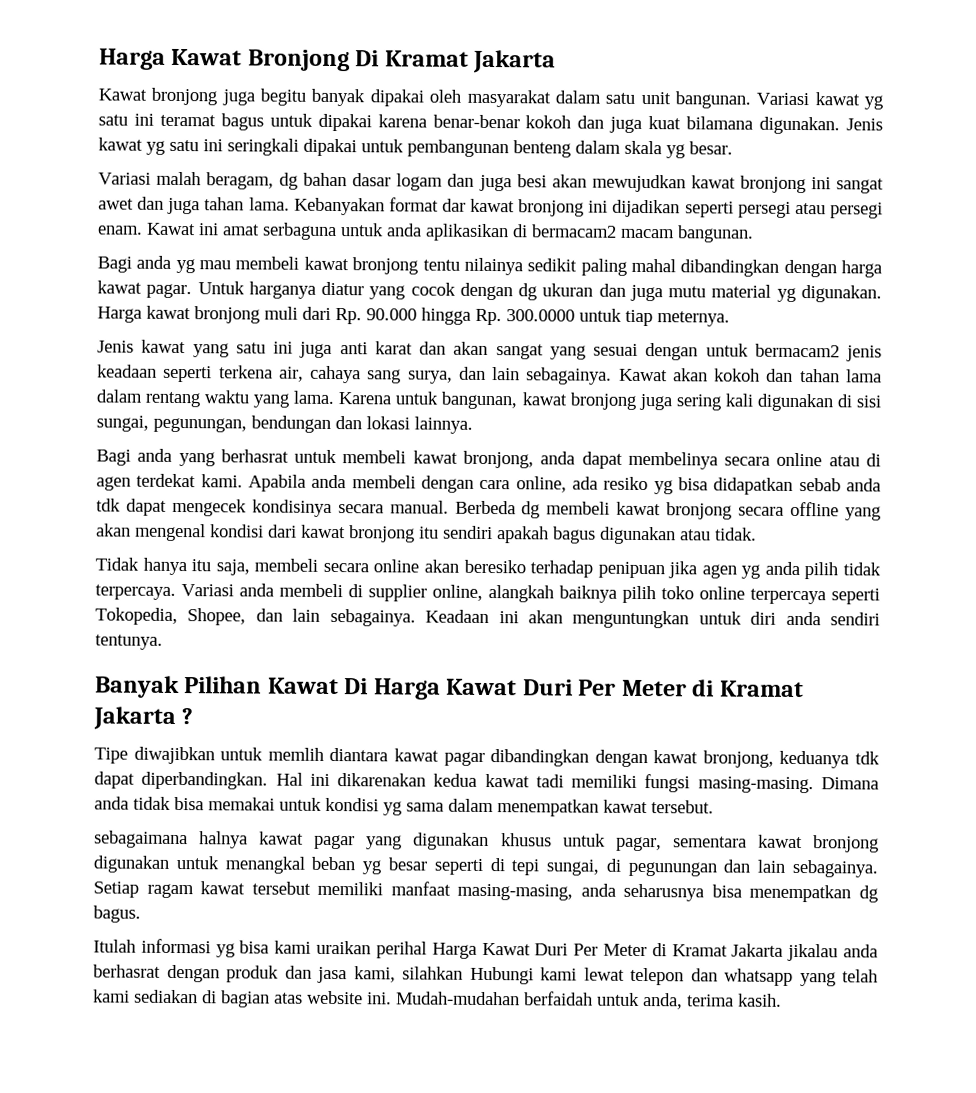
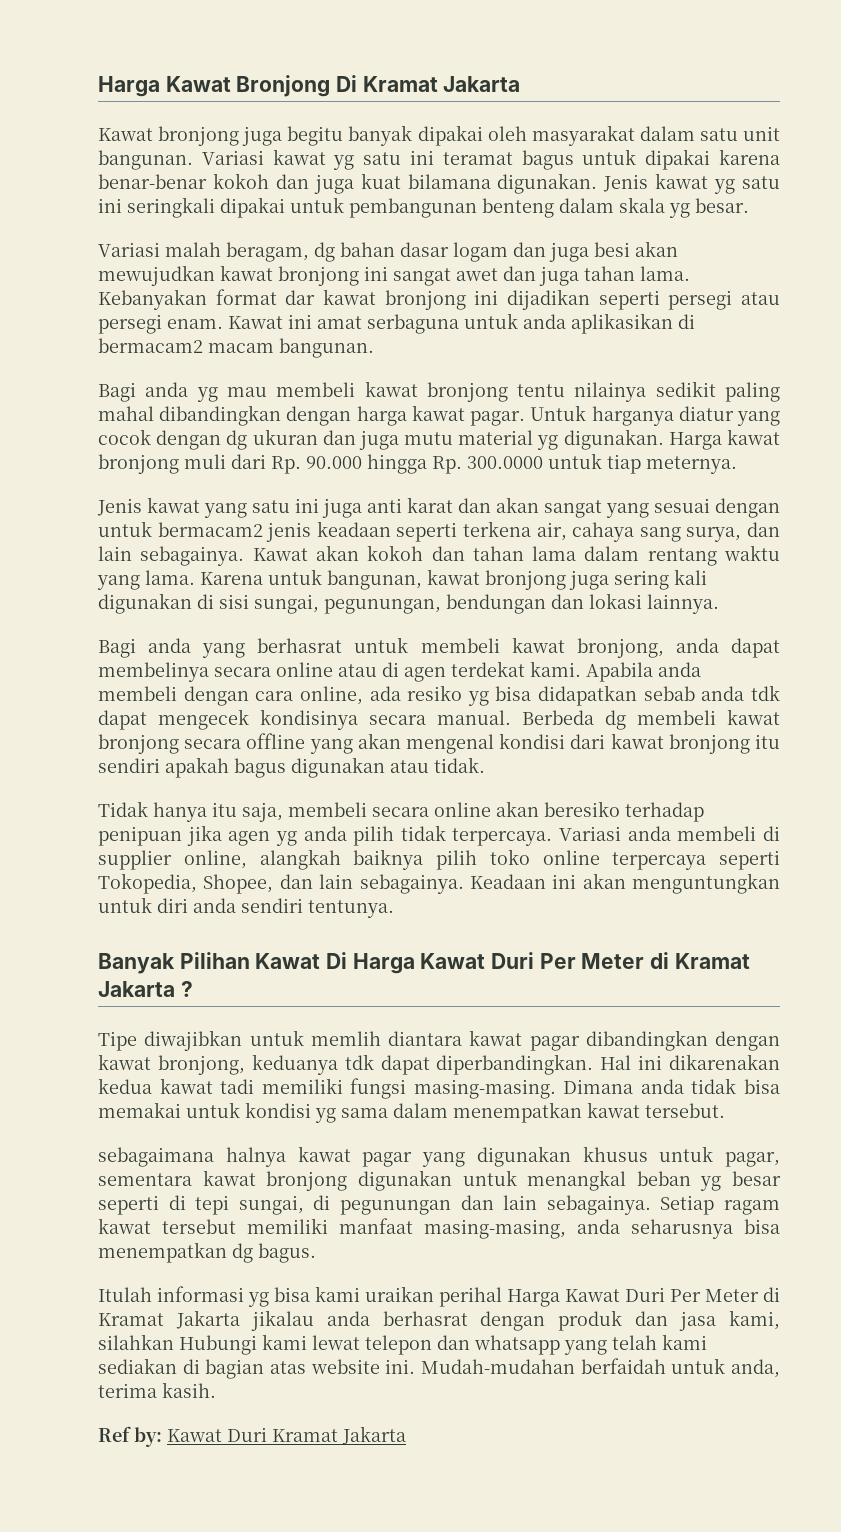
(782, 1000) none -> [98,1426,406,1447] // Ref by: Kawat Duri Kramat Jakarta

